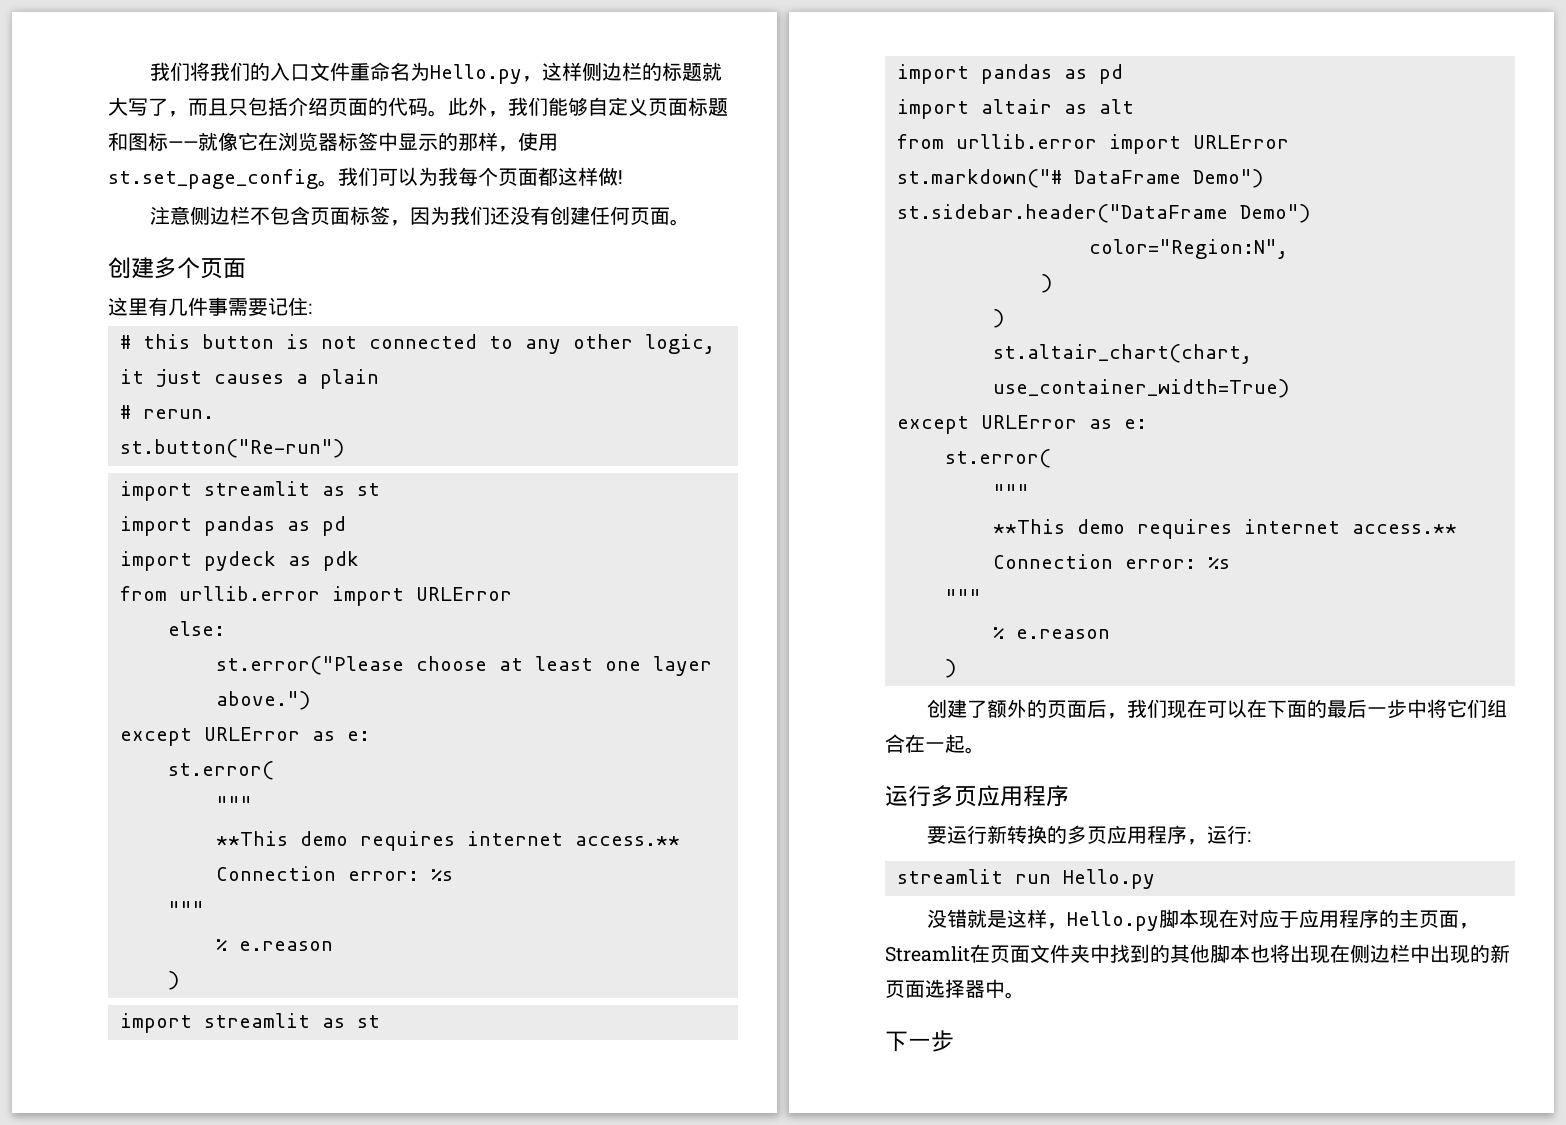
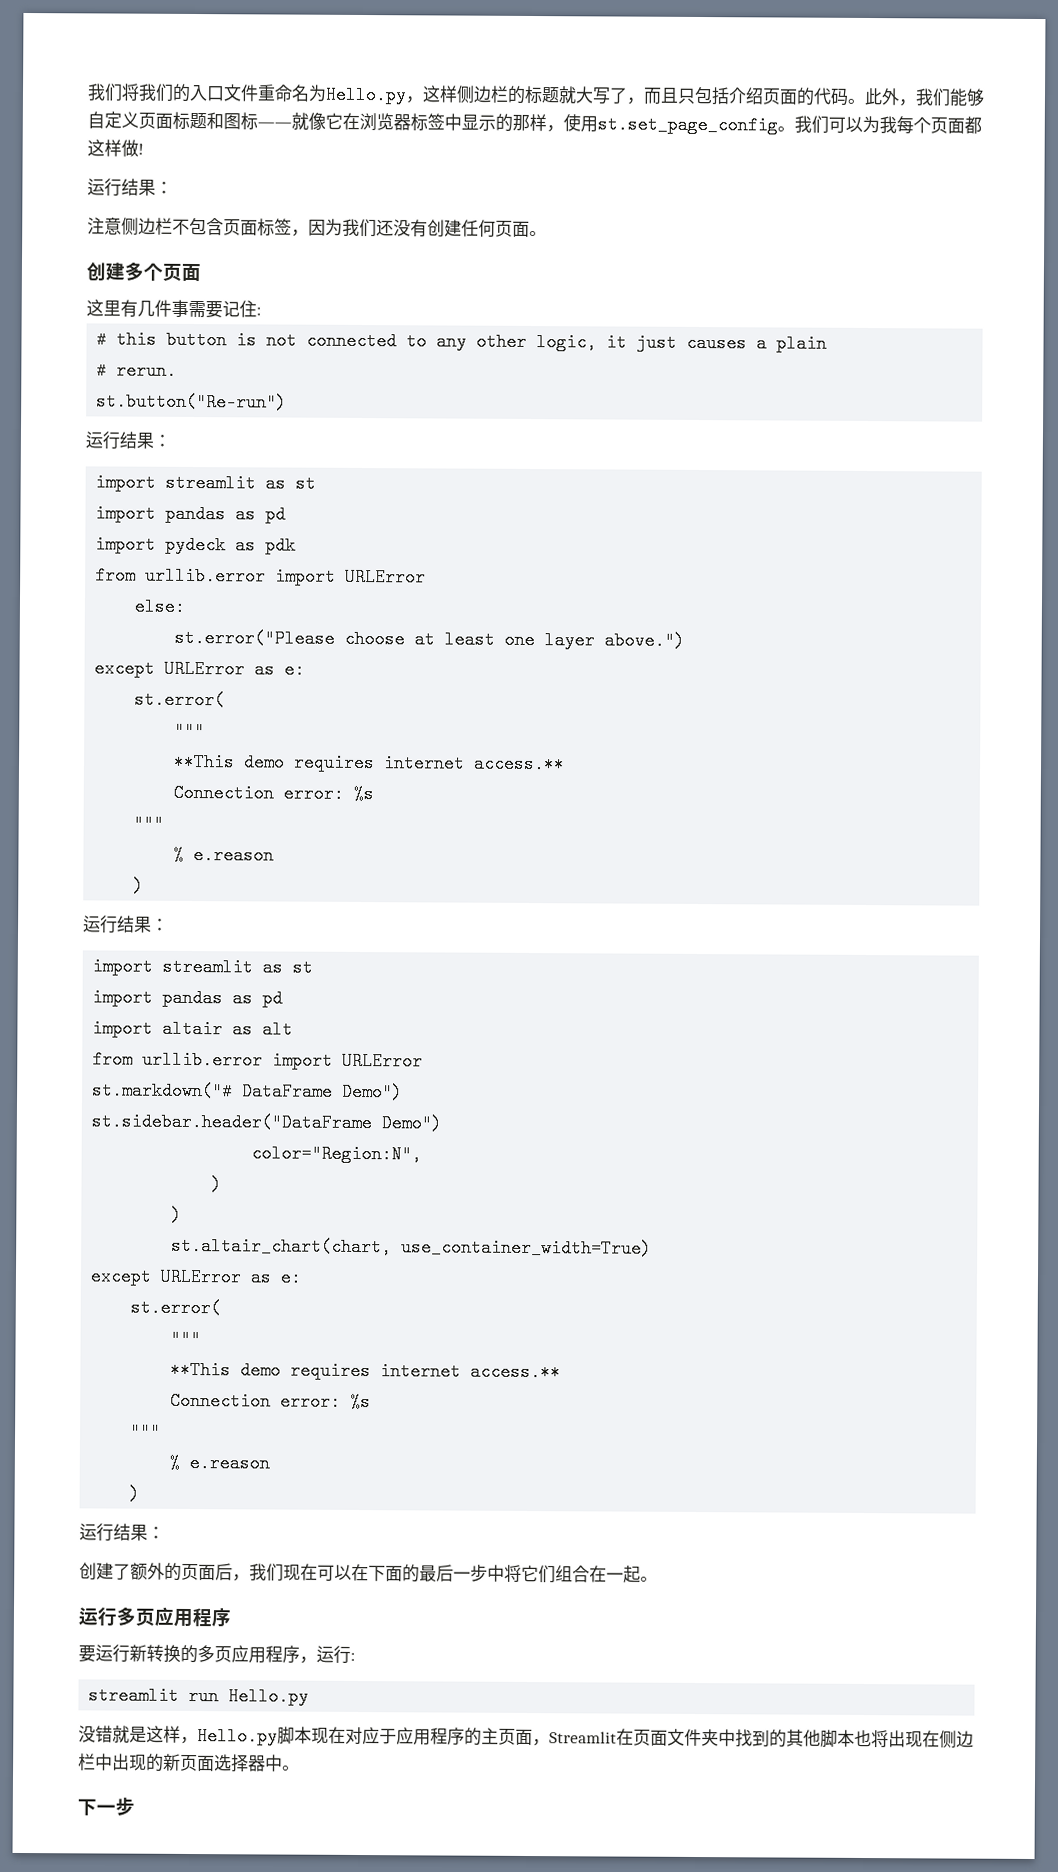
(623, 177) none -> [87,178,173,197] // 运行结果：
(344, 448) none -> [85,431,171,450] // 运行结果：
(179, 980) none -> [83,915,169,934] // 运行结果：
(956, 668) none -> [79,1523,165,1542] // 运行结果：

